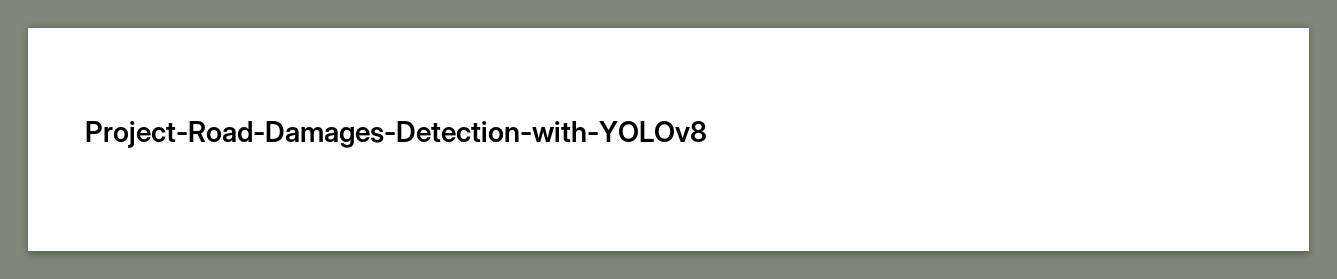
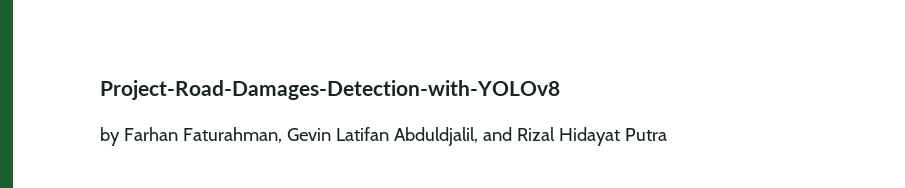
(707, 134) none -> [100,127,667,146] // by Farhan Faturahman, Gevin Latifan Abduldjalil, and Rizal Hidayat Putra

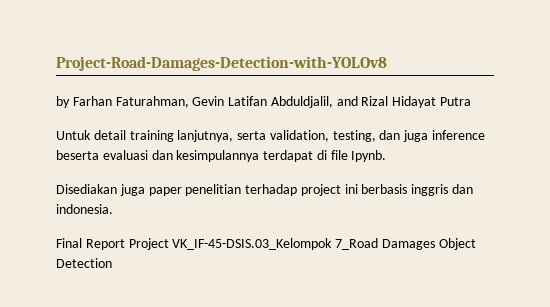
(667, 134) none -> [56,130,486,142] [56,150,387,162] [56,184,474,196] [56,204,113,214] [56,238,476,250] [56,258,112,268] // Untuk detail training lanjutnya, serta validation, testing, dan juga inference beserta evaluasi dan kesimpulannya terdapat di file Ipynb. // Disediakan juga paper penelitian terhadap project ini berbasis inggris dan indonesia. // Final Report Project VK_IF-45-DSIS.03_Kelompok 7_Road Damages Object Detection

